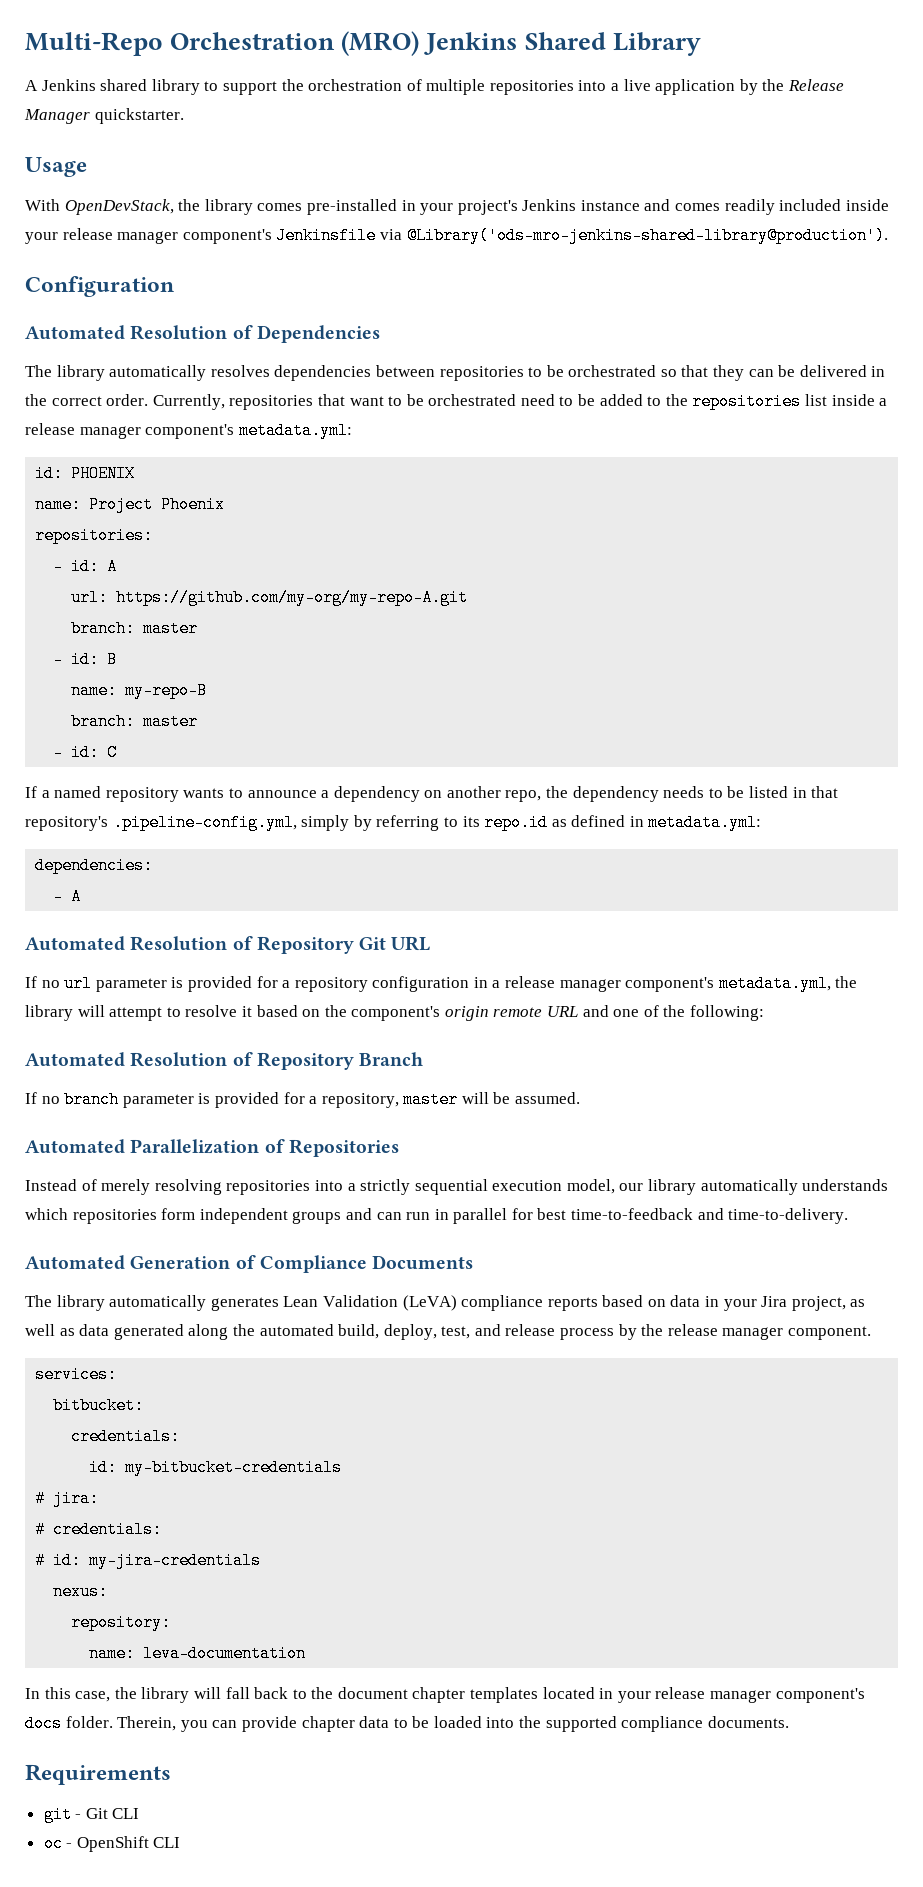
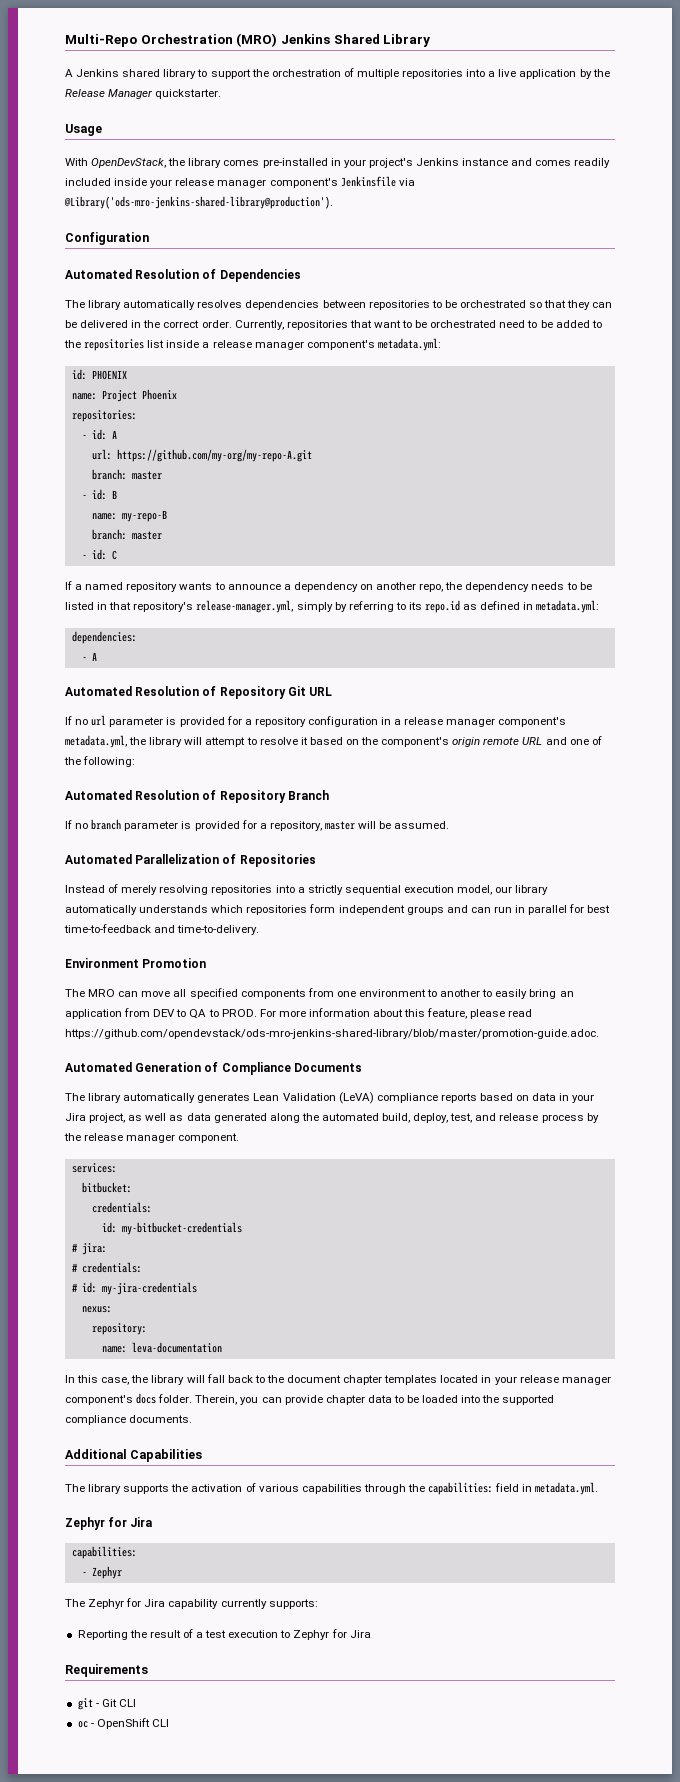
[112,814,297,831] .pipeline-config.yml, -> [196,600,294,613] release-manager.yml,
(849, 1216) none -> [65,958,207,968] [65,988,574,999] [65,1008,533,1019] [65,1029,599,1039] // Environment Promotion // The MRO can move all specified components from one environment to another to easily bring an application from DEV to QA to PROD. For more information about this feature, please read https://github.com/opendevstack/ods-mro-jenkins-shared-library/blob/master/promotion-guide.adoc.
(789, 1722) none -> [65,1449,203,1462] [65,1482,599,1495] [65,1517,153,1530] [71,1546,137,1559] [81,1566,122,1579] [65,1598,318,1609] [77,1629,371,1640] // Additional Capabilities // The library supports the activation of various capabilities through the capabilities: field in metadata.yml. // Zephyr for Jira // capabilities: // - Zephyr // The Zephyr for Jira capability currently supports: // Reporting the result of a test execution to Zephyr for Jira

